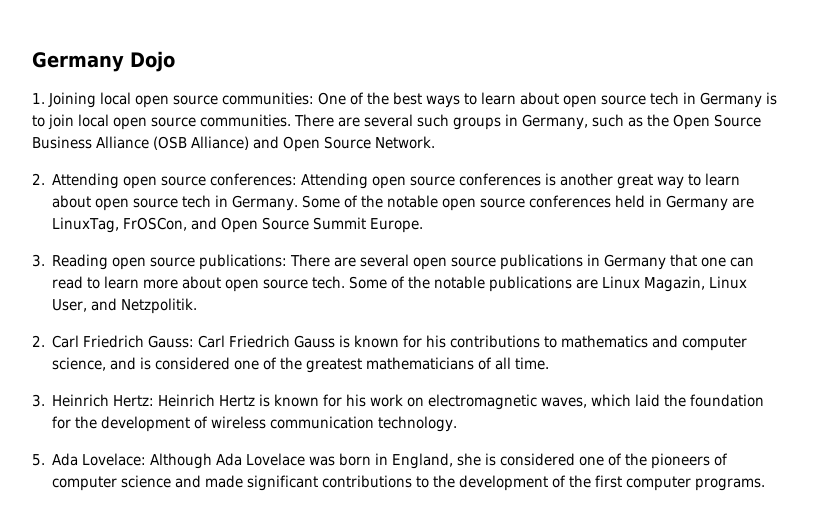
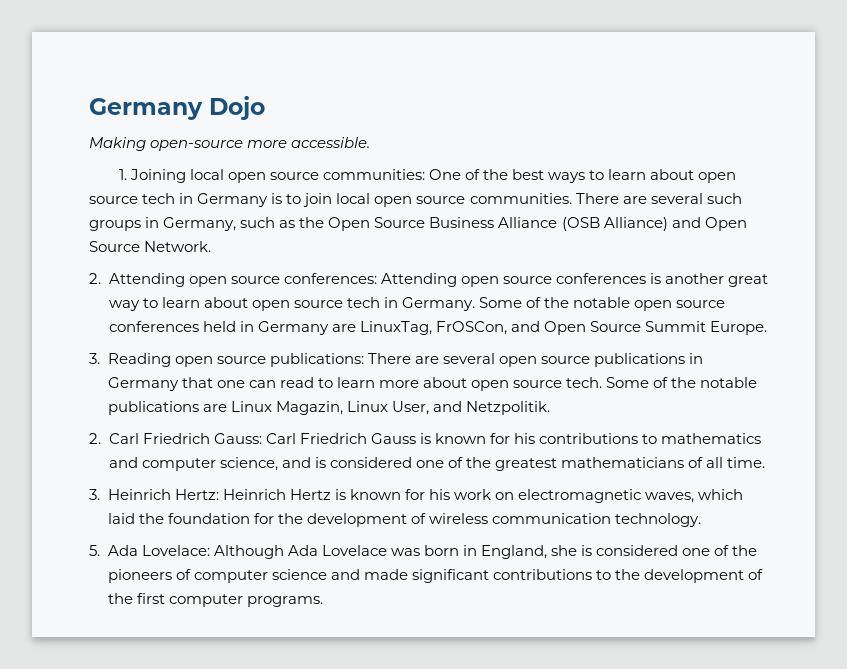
(175, 61) none -> [89,137,371,151] // Making open-source more accessible.

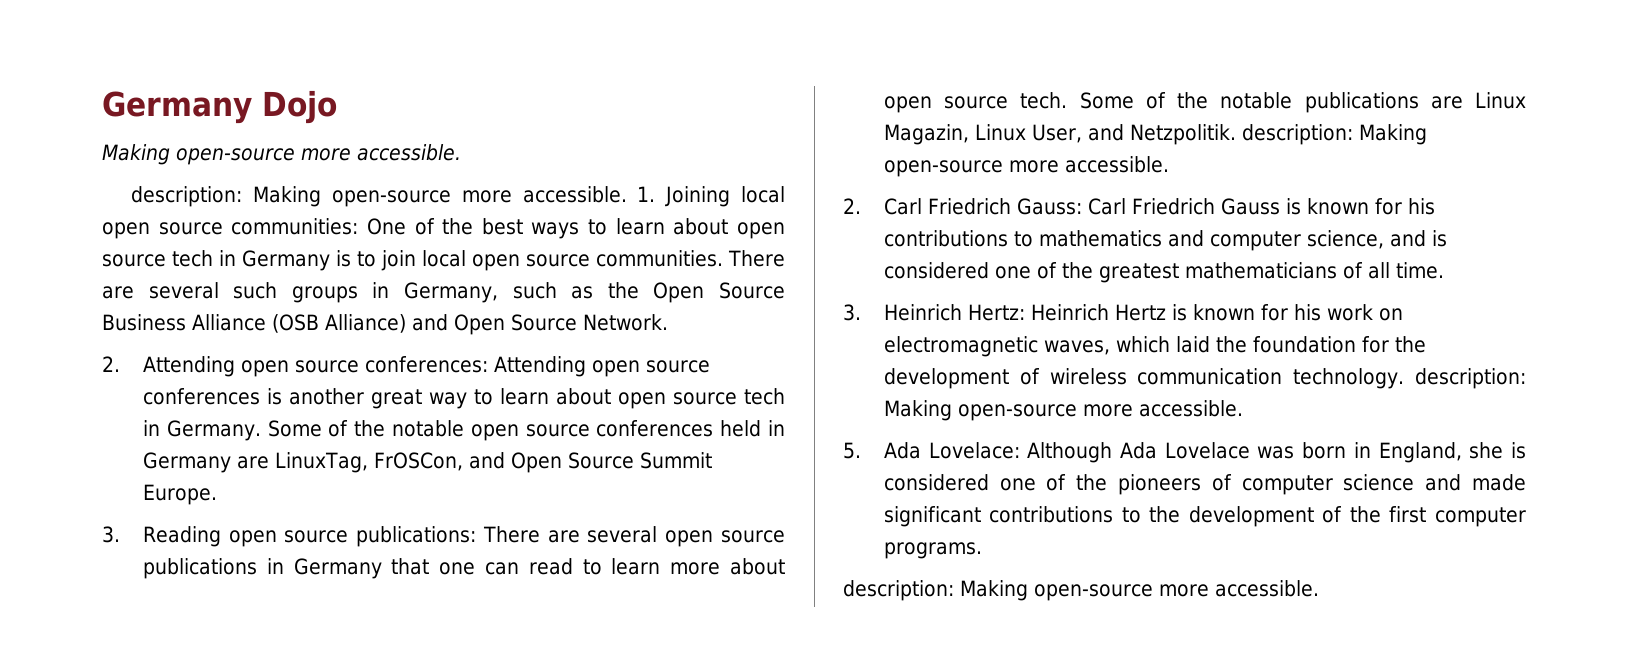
(371, 142) none -> [131,186,627,207] description: Making open-source more accessible.
(550, 408) none -> [1241,124,1427,145] [883,156,1169,177] description: Making open-source more accessible.
(701, 520) none -> [1415,368,1526,389] [883,400,1243,421] description: Making open-source more accessible.
(323, 601) none -> [843,580,1319,601] // description: Making open-source more accessible.

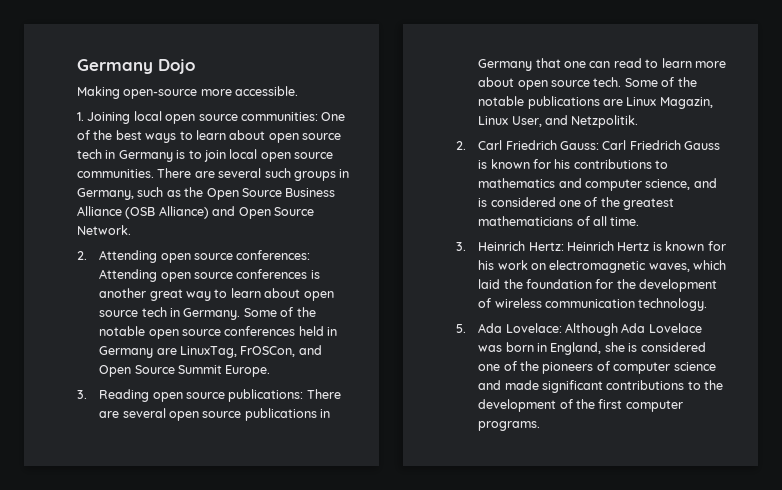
[131,186,627,207] description: Making open-source more accessible. -> (299, 91) none
[1241,124,1427,145] [883,156,1169,177] description: Making open-source more accessible. -> (639, 121) none
[1415,368,1526,389] [883,400,1243,421] description: Making open-source more accessible. -> (708, 304) none
[843,580,1319,601] // description: Making open-source more accessible. -> (541, 426) none

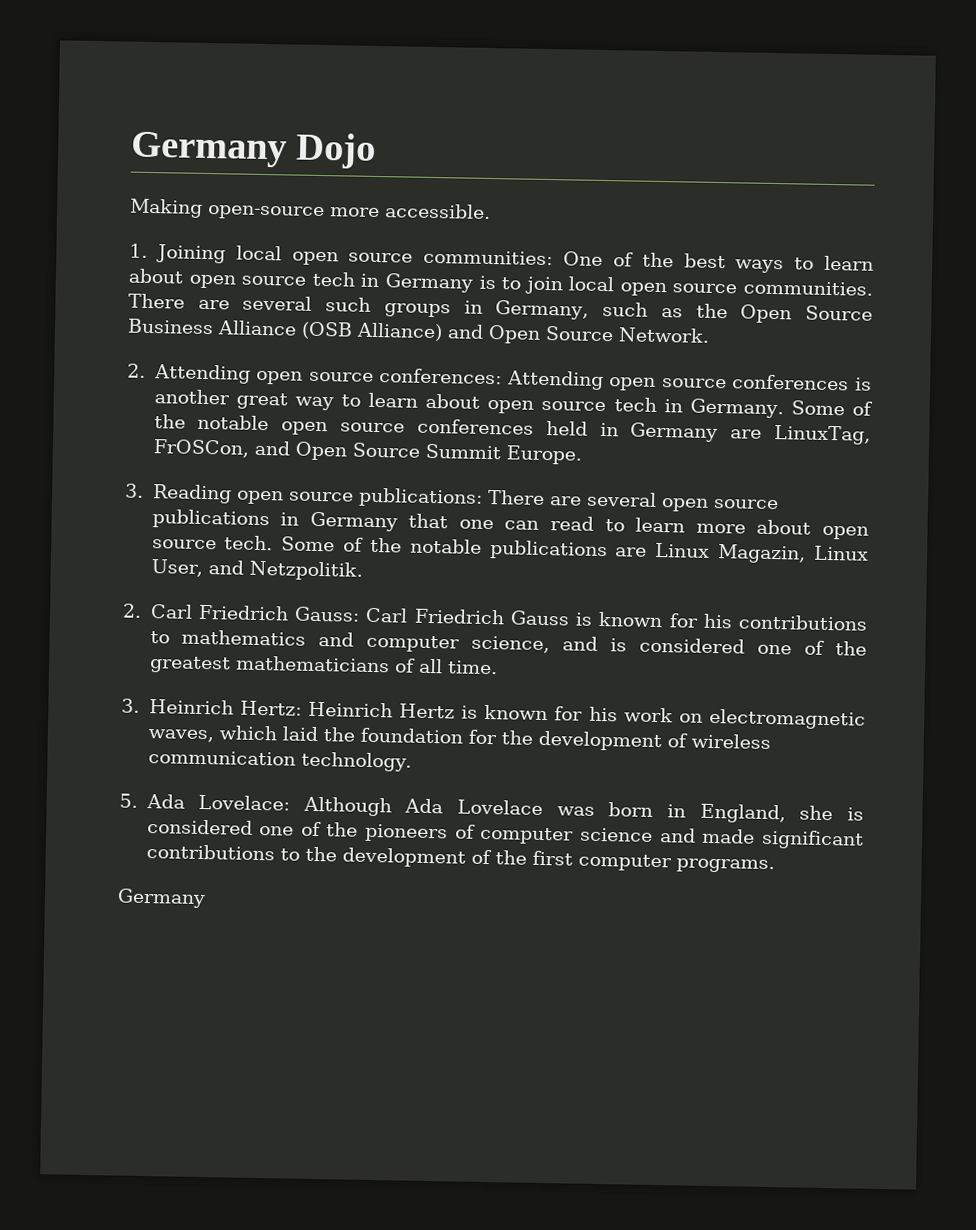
(541, 426) none -> [117,888,206,909] // Germany

